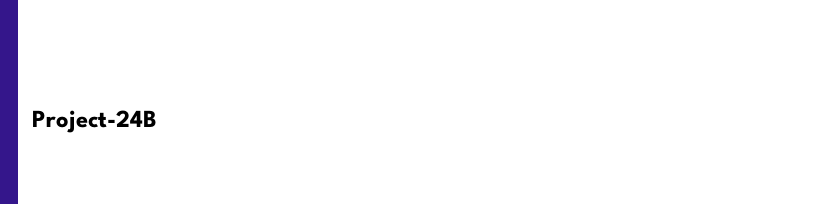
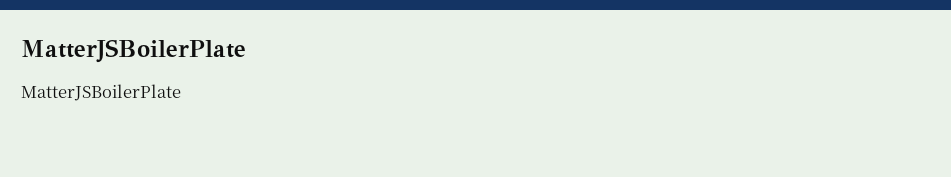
[32,110,157,133] Project-24B -> [21,39,246,63] [21,84,181,101] MatterJSBoilerPlate // MatterJSBoilerPlate

